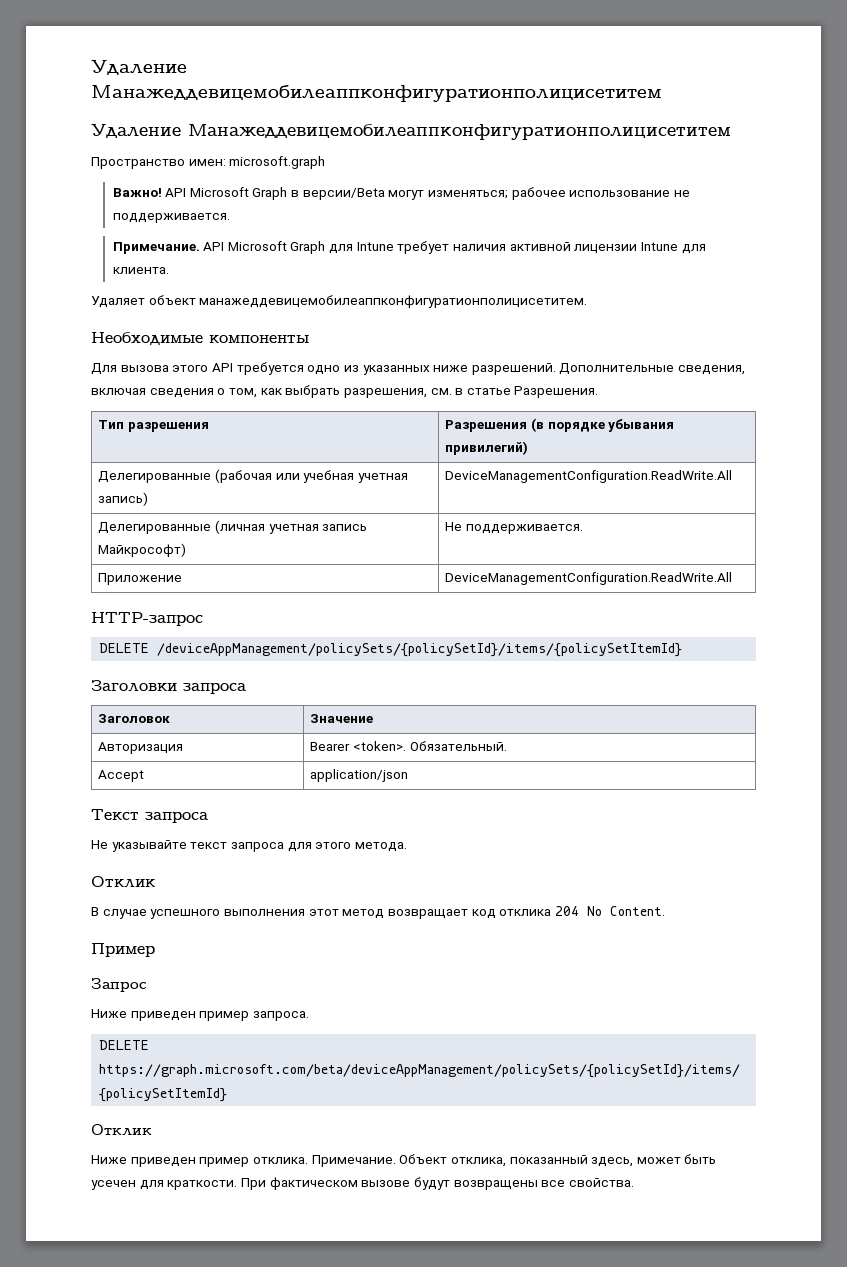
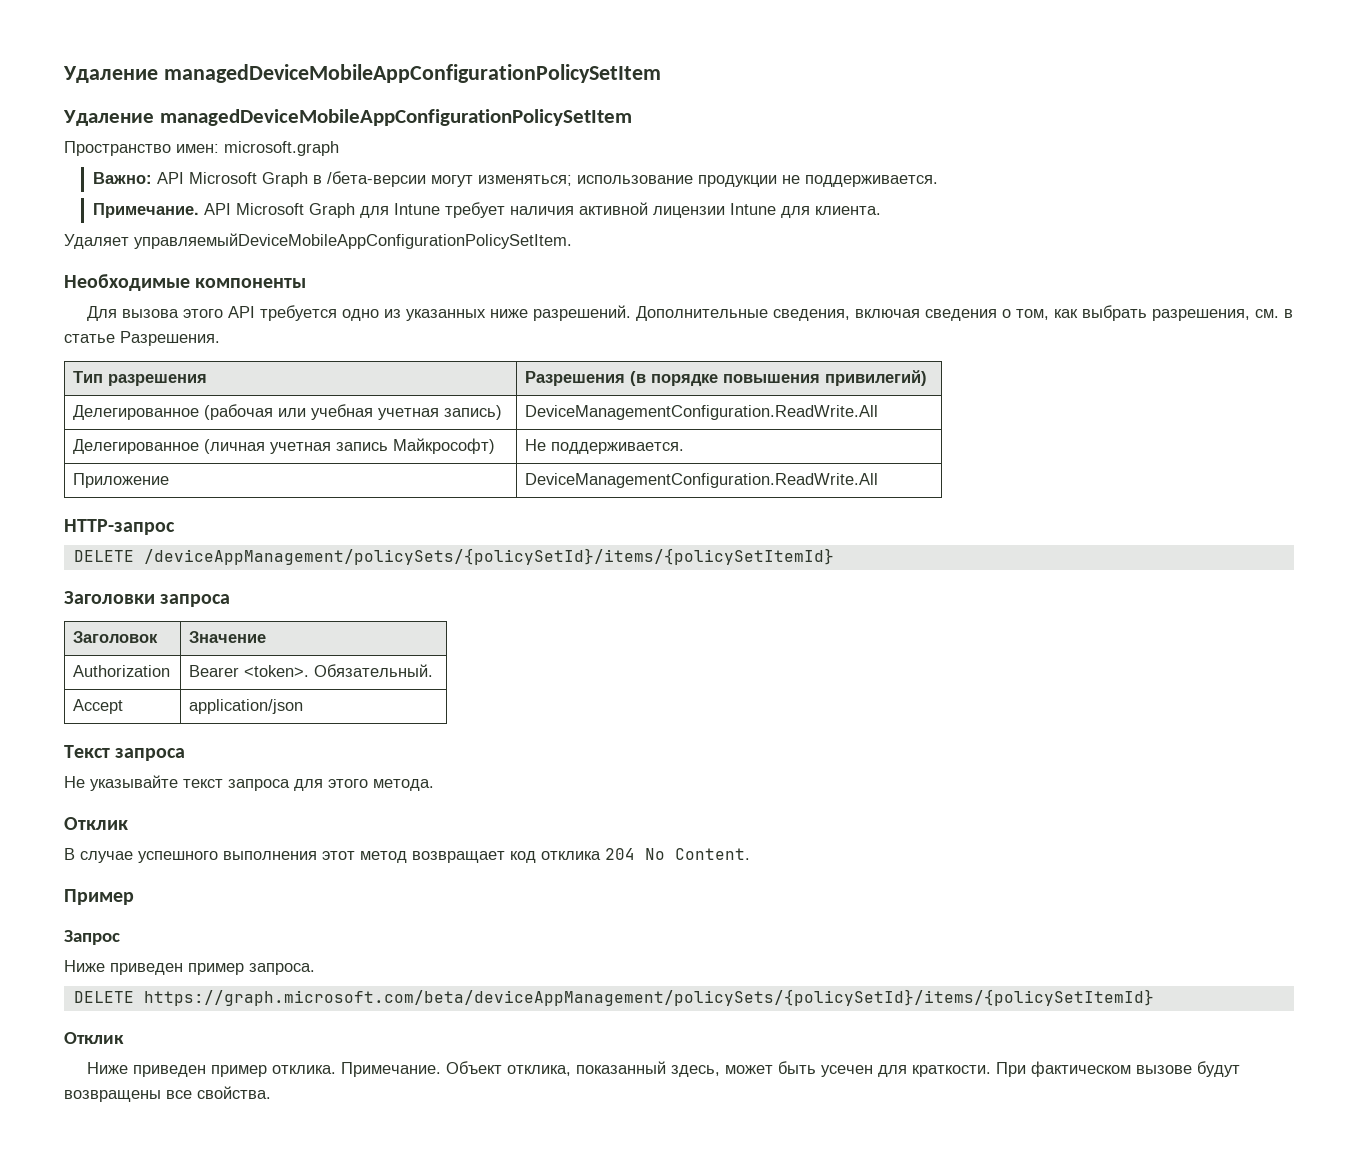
[91,60,187,75] [91,85,662,102] [91,124,731,140] Удаление Манажеддевицемобилеаппконфигуратионполицисетитем // Удаление Манажеддевицемобилеаппконфигуратионполицисетитем -> [63,64,661,83] [63,109,632,126] Удаление managedDeviceMobileAppConfigurationPolicySetItem // Удаление managedDeviceMobileAppConfigurationPolicySetItem
[112,188,162,197] Важно! -> [92,172,152,184] Важно:
[302,188,385,200] версии/Beta -> [326,171,426,187] /бета-версии
[511,187,671,200] рабочее использование -> [576,175,777,187] использование продукции
[148,295,588,308] объект манажеддевицемобилеаппконфигуратионполицисетитем. -> [134,233,572,249] управляемыйDeviceMobileAppConfigurationPolicySetItem.
[608,419,675,432] убывания -> [723,374,821,383] повышения
[98,471,212,483] Делегированные -> [73,405,200,420] Делегированное
[98,522,212,534] Делегированные -> [73,439,200,454] Делегированное
[98,742,184,754] Авторизация -> [73,665,171,677] Authorization

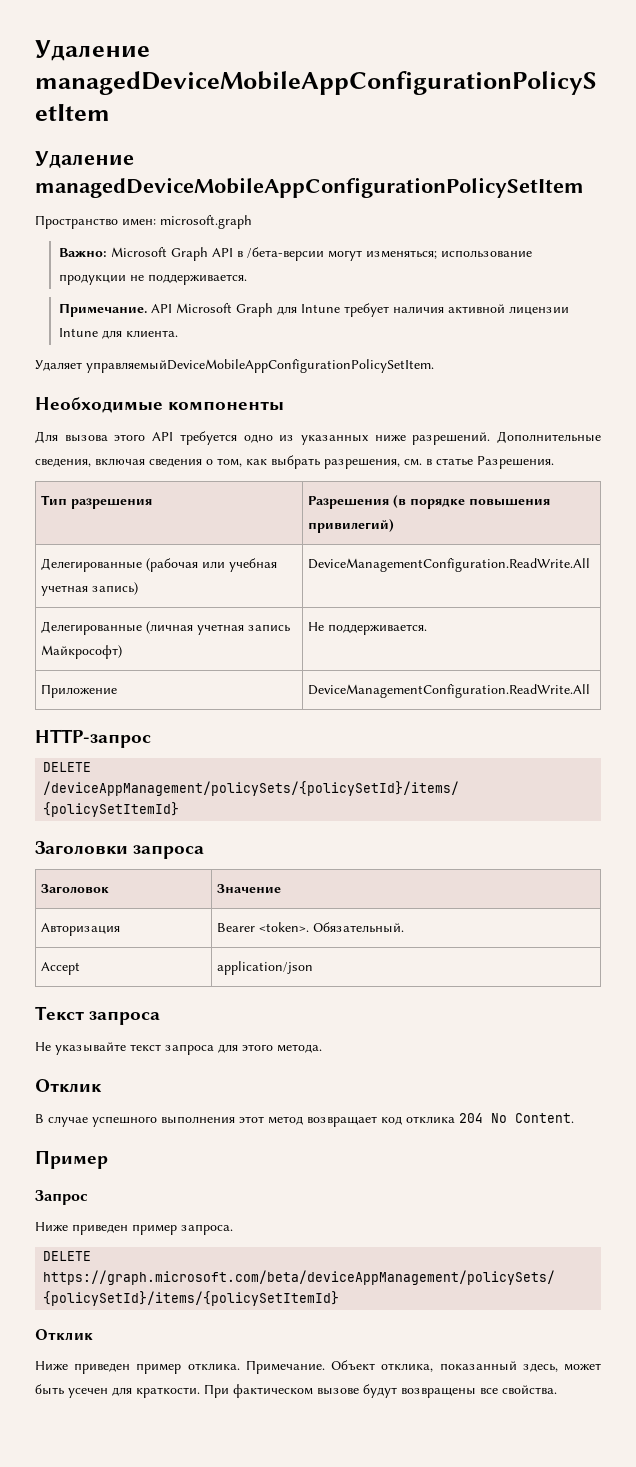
[156,172,308,187] API Microsoft Graph -> [110,247,233,261] Microsoft Graph API
[73,405,200,420] Делегированное -> [40,558,142,572] Делегированные
[73,439,200,454] Делегированное -> [40,621,142,635] Делегированные
[73,665,171,677] Authorization -> [40,923,120,936] Авторизация

